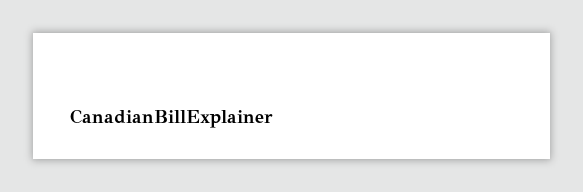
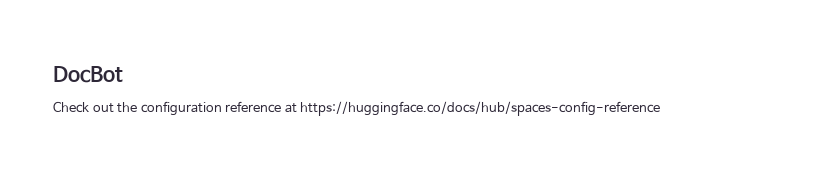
[70,109,273,128] CanadianBillExplainer -> [53,66,123,83] [53,101,661,116] DocBot // Check out the configuration reference at https://huggingface.co/docs/hub/spaces-config-reference

